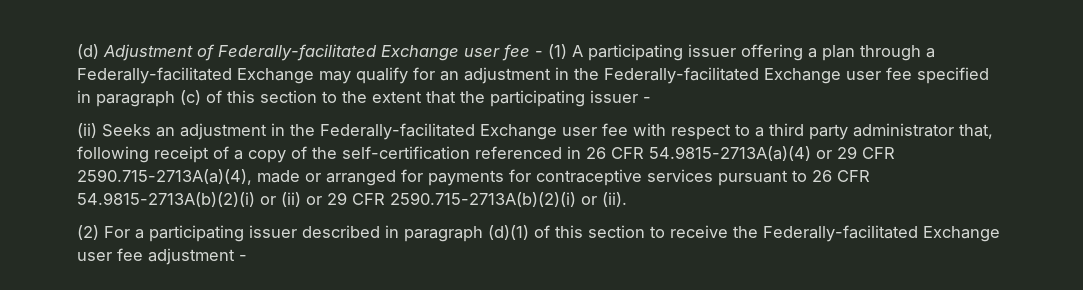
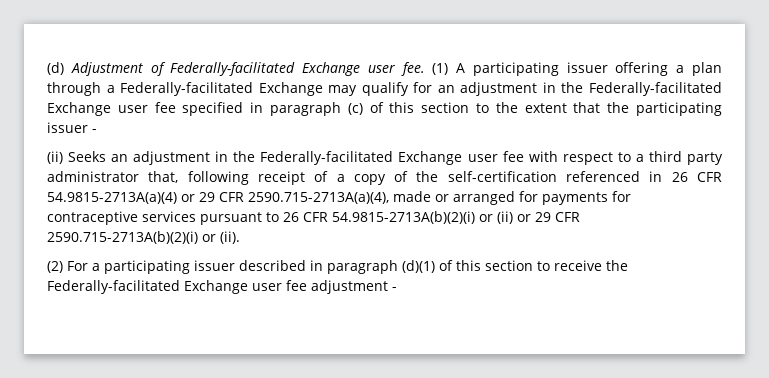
[502,44,543,61] fee - -> [400,62,425,76] fee.

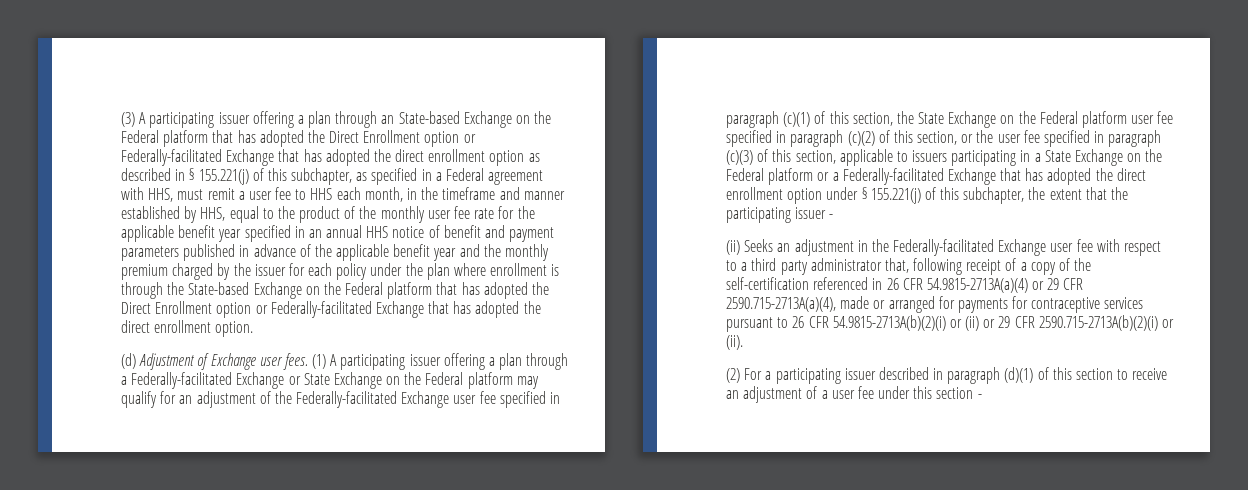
(47, 68) none -> [121,111,552,128] [121,130,476,147] [121,149,540,166] [121,168,544,185] [121,187,565,202] [121,206,535,223] [121,225,555,242] [121,244,550,261] [121,263,560,280] [121,282,550,299] [121,301,541,318] [121,320,254,337] (3) A participating issuer offering a plan through an State-based Exchange on the Federal platform that has adopted the Direct Enrollment option or Federally-facilitated Exchange that has adopted the direct enrollment option as described in § 155.221(j) of this subchapter, as specified in a Federal agreement with HHS, must remit a user fee to HHS each month, in the timeframe and manner established by HHS, equal to the product of the monthly user fee rate for the applicable benefit year specified in an annual HHS notice of benefit and payment parameters published in advance of the applicable benefit year and the monthly premium charged by the issuer for each policy under the plan where enrollment is through the State-based Exchange on the Federal platform that has adopted the Direct Enrollment option or Federally-facilitated Exchange that has adopted the direct enrollment option. //
[170,62,425,76] Federally-facilitated Exchange user fee. -> [210,353,308,370] Exchange user fees.
(323, 89) none -> [288,372,513,389] or State Exchange on the Federal platform
[542,82,556,93] in -> [259,391,271,404] of
[347,102,490,115] (c) of this section to -> [783,111,1174,128] [726,130,1162,147] [726,149,1163,166] [726,168,1146,185] [726,187,1025,204] (c)(1) of this section, the State Exchange on the Federal platform user fee specified in paragraph (c)(2) of this section, or the user fee specified in paragraph (c)(3) of this section, applicable to issuers participating in a State Exchange on the Federal platform or a Federally-facilitated Exchange that has adopted the direct enrollment option under § 155.221(j) of this subchapter,
[606,260,628,271] [47,280,388,294] the Federally-facilitated Exchange user fee adjustment -> [726,386,974,403] an adjustment of a user fee under this section

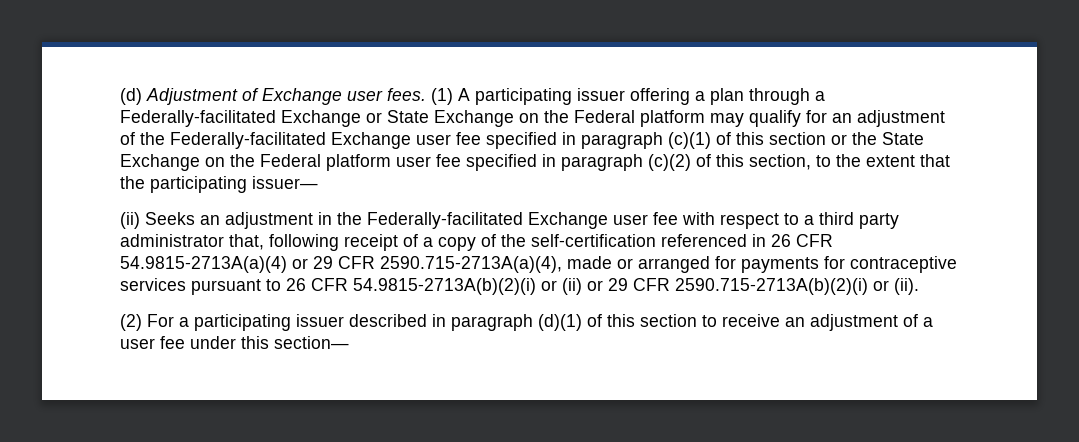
[121,111,552,128] [121,130,476,147] [121,149,540,166] [121,168,544,185] [121,187,565,202] [121,206,535,223] [121,225,555,242] [121,244,550,261] [121,263,560,280] [121,282,550,299] [121,301,541,318] [121,320,254,337] (3) A participating issuer offering a plan through an State-based Exchange on the Federal platform that has adopted the Direct Enrollment option or Federally-facilitated Exchange that has adopted the direct enrollment option as described in § 155.221(j) of this subchapter, as specified in a Federal agreement with HHS, must remit a user fee to HHS each month, in the timeframe and manner established by HHS, equal to the product of the monthly user fee rate for the applicable benefit year specified in an annual HHS notice of benefit and payment parameters published in advance of the applicable benefit year and the monthly premium charged by the issuer for each policy under the plan where enrollment is through the State-based Exchange on the Federal platform that has adopted the Direct Enrollment option or Federally-facilitated Exchange that has adopted the direct enrollment option. // -> (120, 96) none
[852,112,893,126] section, -> [769,132,847,145] section or
[961,130,1162,147] [726,149,1163,166] [726,168,1146,185] [726,187,1025,204] or the user fee specified in paragraph (c)(3) of this section, applicable to issuers participating in a State Exchange on the Federal platform or a Federally-facilitated Exchange that has adopted the direct enrollment option under § 155.221(j) of this subchapter, -> [816,155,831,167] to
[795,207,834,219] issuer - -> [252,176,318,189] issuer—
[936,387,982,399] section - -> [274,336,349,349] section—

